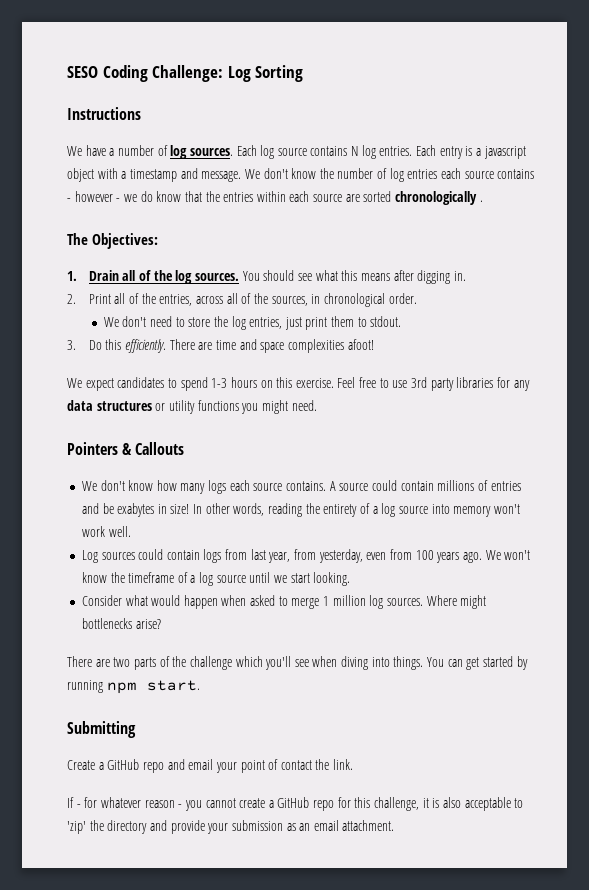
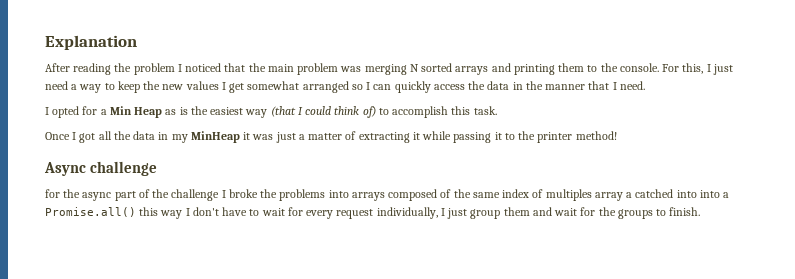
[67,65,304,82] [67,107,141,120] [67,145,526,159] [67,168,535,182] [67,191,483,205] [67,233,158,249] [67,270,466,284] [67,293,417,307] [103,316,402,330] [67,339,374,353] [67,377,530,391] [67,400,317,414] [67,442,185,455] [81,480,521,494] [81,503,520,517] [81,526,131,537] [81,549,531,563] [81,572,351,586] [81,595,487,609] [81,618,161,629] [67,656,528,670] [67,680,200,694] [67,721,136,738] [67,759,354,773] [67,797,524,811] [67,820,395,834] SESO Coding Challenge: Log Sorting // Instructions // We have a number of log sources. Each log source contains N log entries. Each entry is a javascript object with a timestamp and message. We don't know the number of log entries each source contains - however - we do know that the entries within each source are sorted chronologically . // The Objectives: // 1. Drain all of the log sources. You should see what this means after digging in. // 2. Print all of the entries, across all of the sources, in chronological order. // We don't need to store the log entries, just print them to stdout. // 3. Do this efficiently. There are time and space complexities afoot! // We expect candidates to spend 1-3 hours on this exercise. Feel free to use 3rd party libraries for any data structures or utility functions you might need. // Pointers & Callouts // We don't know how many logs each source contains. A source could contain millions of entries and be exabytes in size! In other words, reading the entirety of a log source into memory won't work well. // Log sources could contain logs from last year, from yesterday, even from 100 years ago. We won't know the timeframe of a log source until we start looking. // Consider what would happen when asked to merge 1 million log sources. Where might bottlenecks arise? // There are two parts of the challenge which you'll see when diving into things. You can get started by running npm start. // Submitting // Create a GitHub repo and email your point of contact the link. // If - for whatever reason - you cannot create a GitHub repo for this challenge, it is also acceptable to 'zip' the directory and provide your submission as an email attachment. -> [45,35,137,50] [45,63,733,75] [45,81,645,93] [45,106,497,118] [45,131,617,143] [44,161,158,176] [45,189,730,201] [45,207,701,219] Explanation // After reading the problem I noticed that the main problem was merging N sorted arrays and printing them to the console. For this, I just need a way to keep the new values I get somewhat arranged so I can quickly access the data in the manner that I need. // I opted for a Min Heap as is the easiest way (that I could think of) to accomplish this task. // Once I got all the data in my MinHeap it was just a matter of extracting it while passing it to the printer method! // Async challenge // for the async part of the challenge I broke the problems into arrays composed of the same index of multiples array a catched into into a Promise.all() this way I don't have to wait for every request individually, I just group them and wait for the groups to finish.

